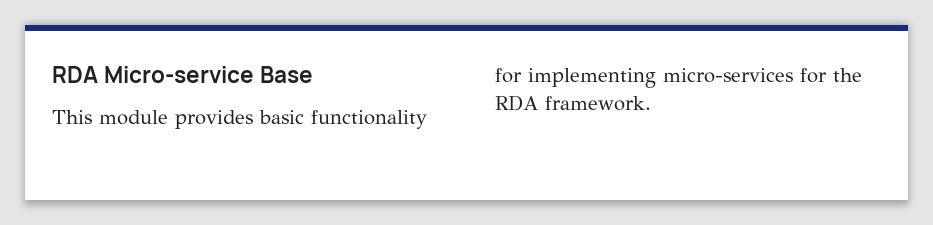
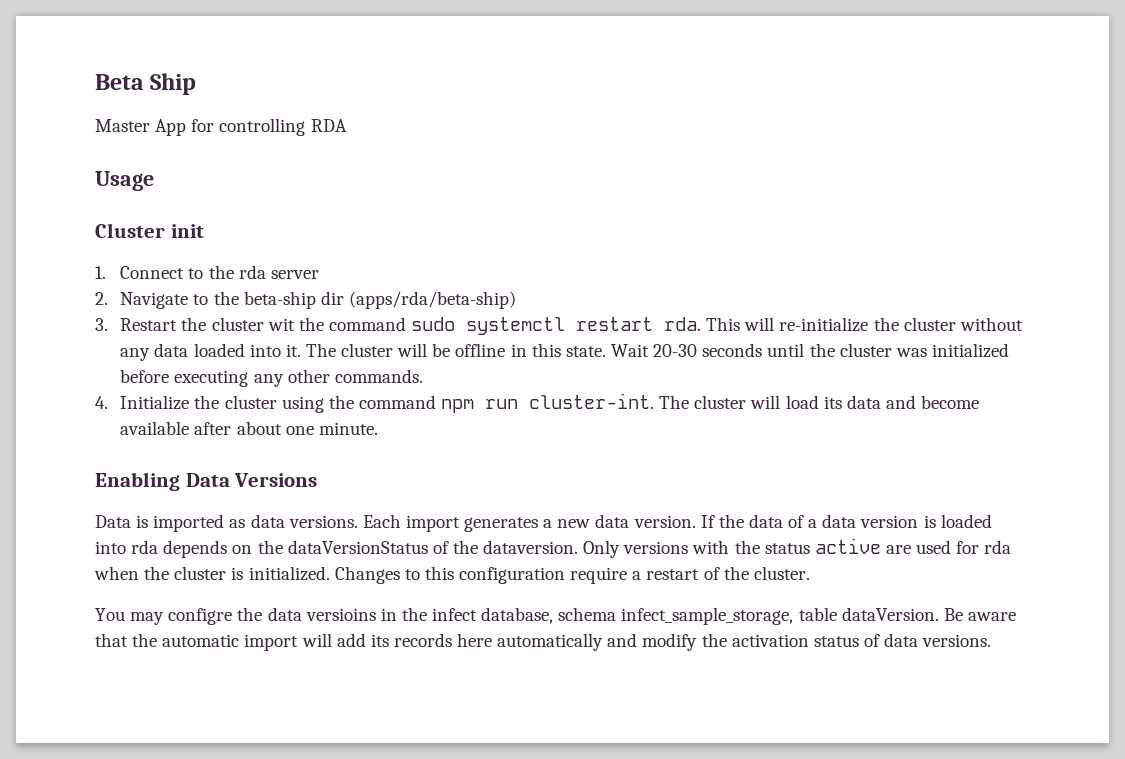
[52,66,314,83] [52,110,427,129] [495,68,862,88] [495,95,651,111] RDA Micro-service Base // This module provides basic functionality for implementing micro-services for the RDA framework. -> [95,73,197,95] [95,118,347,136] [95,171,154,191] [95,223,204,238] [95,265,319,279] [95,291,516,309] [95,317,1023,335] [120,343,1009,361] [120,369,423,387] [95,393,980,413] [120,421,378,435] [95,472,318,491] [95,514,992,532] [95,538,1012,558] [94,566,810,584] [95,607,1016,625] [95,633,992,651] Beta Ship // Master App for controlling RDA // Usage // Cluster init // 1. Connect to the rda server // 2. Navigate to the beta-ship dir (apps/rda/beta-ship) // 3. Restart the cluster wit the command sudo systemctl restart rda. This will re-initialize the cluster without any data loaded into it. The cluster will be offline in this state. Wait 20-30 seconds until the cluster was initialized before executing any other commands. // 4. Initialize the cluster using the command npm run cluster-int. The cluster will load its data and become available after about one minute. // Enabling Data Versions // Data is imported as data versions. Each import generates a new data version. If the data of a data version is loaded into rda depends on the dataVersionStatus of the dataversion. Only versions with the status active are used for rda when the cluster is initialized. Changes to this configuration require a restart of the cluster. // You may configre the data versioins in the infect database, schema infect_sample_storage, table dataVersion. Be aware that the automatic import will add its records here automatically and modify the activation status of data versions.

